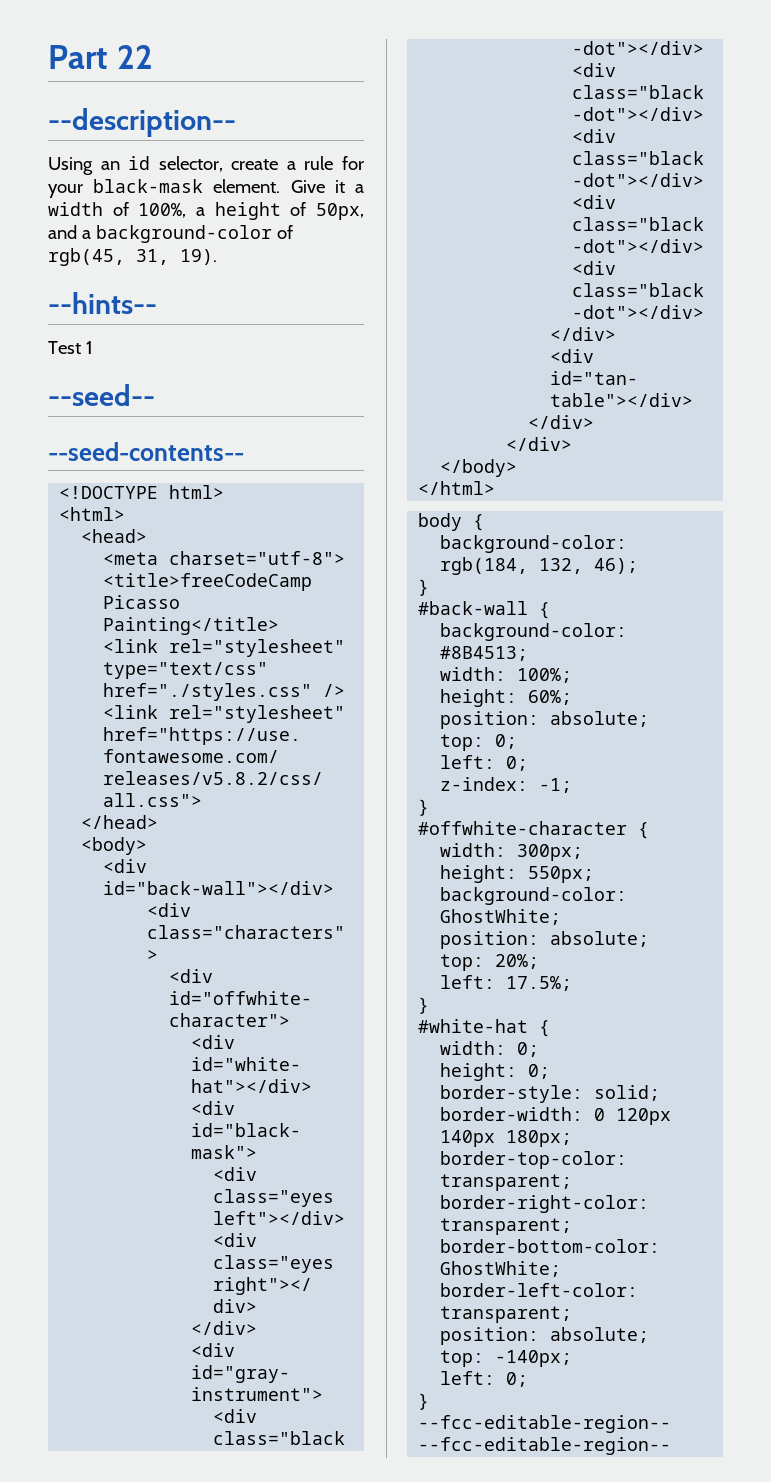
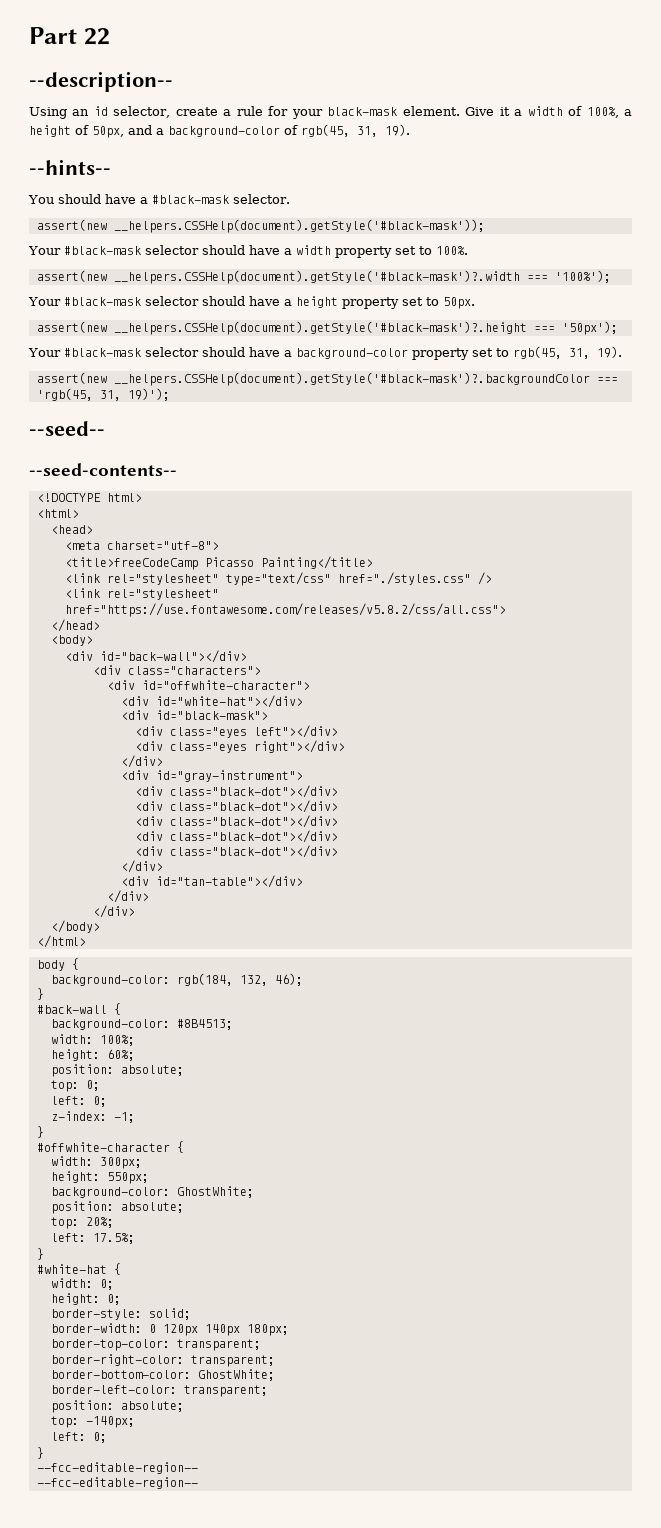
[48,341,93,354] Test 1 -> [28,194,290,204] [36,219,485,233] [28,245,468,258] [36,270,611,284] [28,296,475,309] [36,321,618,335] [28,346,622,360] [36,372,618,386] [36,388,170,401] You should have a #black-mask selector. // assert(new __helpers.CSSHelp(document).getStyle('#black-mask')); // Your #black-mask selector should have a width property set to 100%. // assert(new __helpers.CSSHelp(document).getStyle('#black-mask')?.width === '100%'); // Your #black-mask selector should have a height property set to 50px. // assert(new __helpers.CSSHelp(document).getStyle('#black-mask')?.height === '50px'); // Your #black-mask selector should have a background-color property set to rgb(45, 31, 19). // assert(new __helpers.CSSHelp(document).getStyle('#black-mask')?.backgroundColor === 'rgb(45, 31, 19)');

